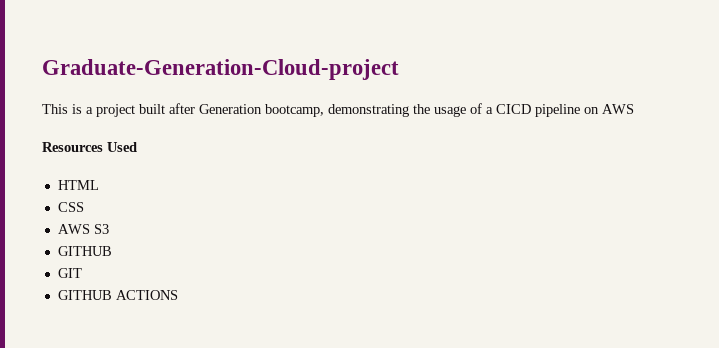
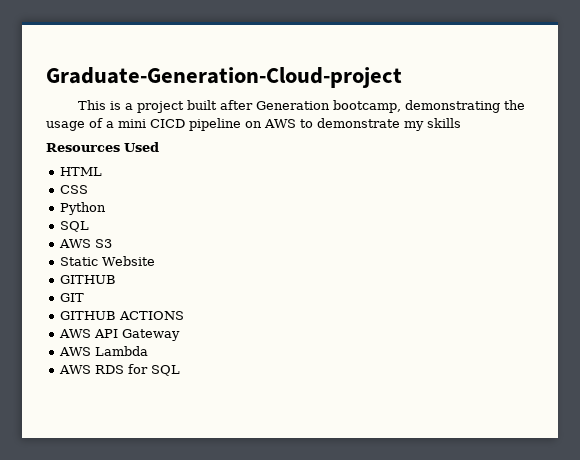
(493, 110) none -> [118,119,146,128] mini
(634, 109) none -> [300,118,461,131] to demonstrate my skills
(84, 207) none -> [60,202,107,215] [60,221,90,232] // Python // SQL
(109, 229) none -> [60,256,156,266] // Static Website
(178, 295) none -> [59,329,181,341] [59,346,149,356] [59,364,181,376] // AWS API Gateway // AWS Lambda // AWS RDS for SQL

